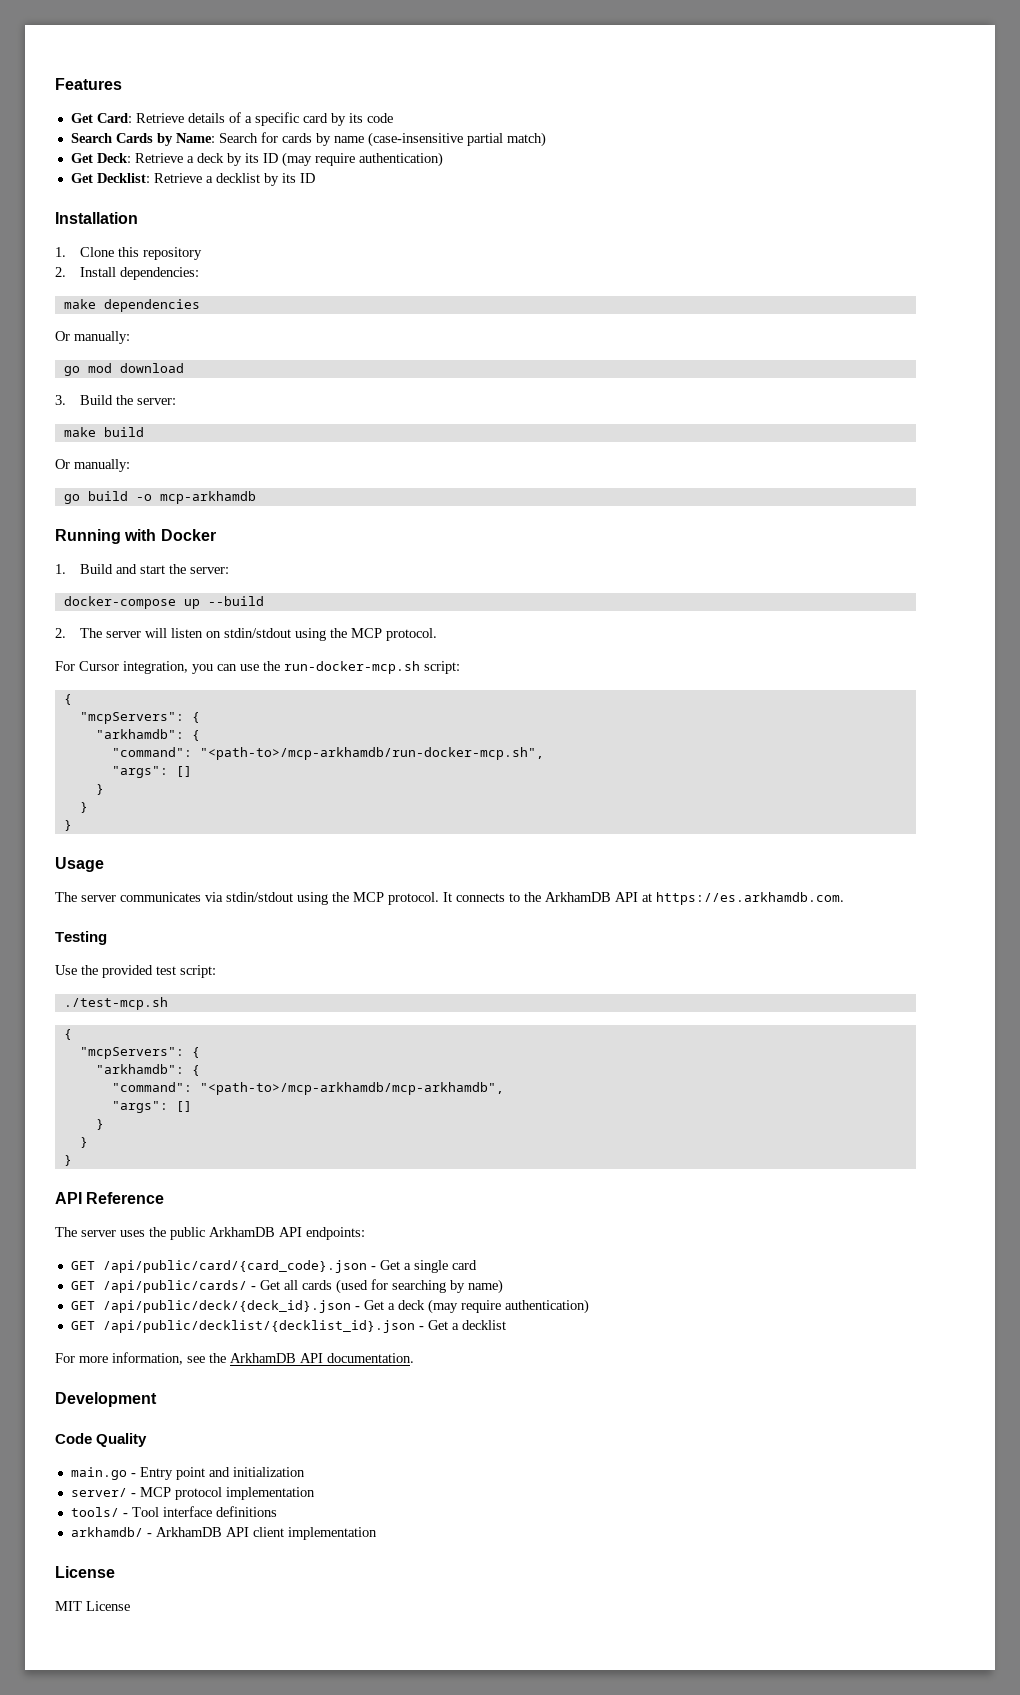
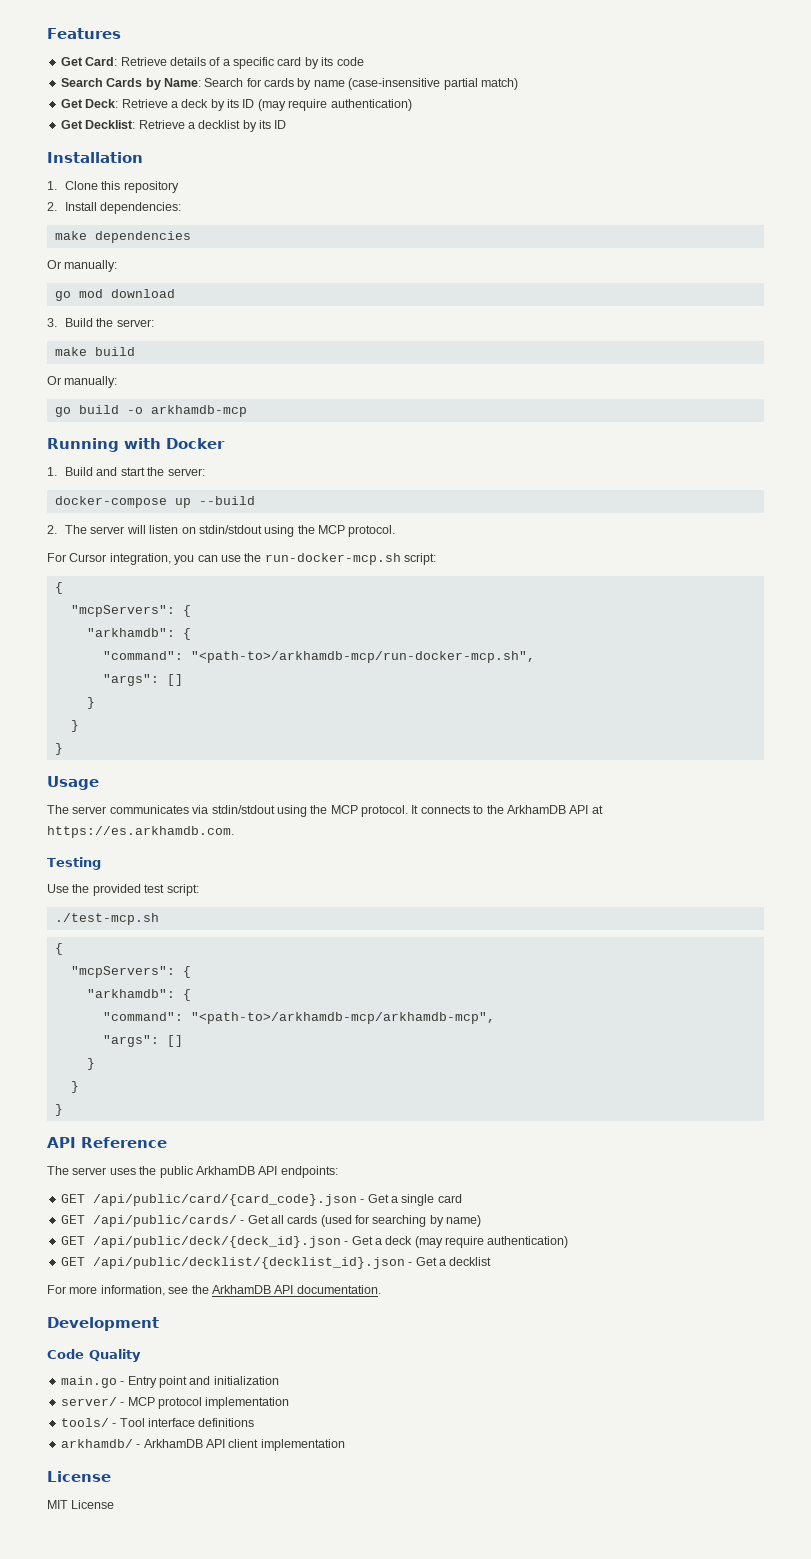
[159,491,256,504] mcp-arkhamdb -> [150,405,247,417] arkhamdb-mcp
[199,747,544,760] "<path-to>/mcp-arkhamdb/run-docker-mcp.sh", -> [190,651,535,663] "<path-to>/arkhamdb-mcp/run-docker-mcp.sh",
[199,1082,504,1095] "<path-to>/mcp-arkhamdb/mcp-arkhamdb", -> [190,1012,495,1024] "<path-to>/arkhamdb-mcp/arkhamdb-mcp",

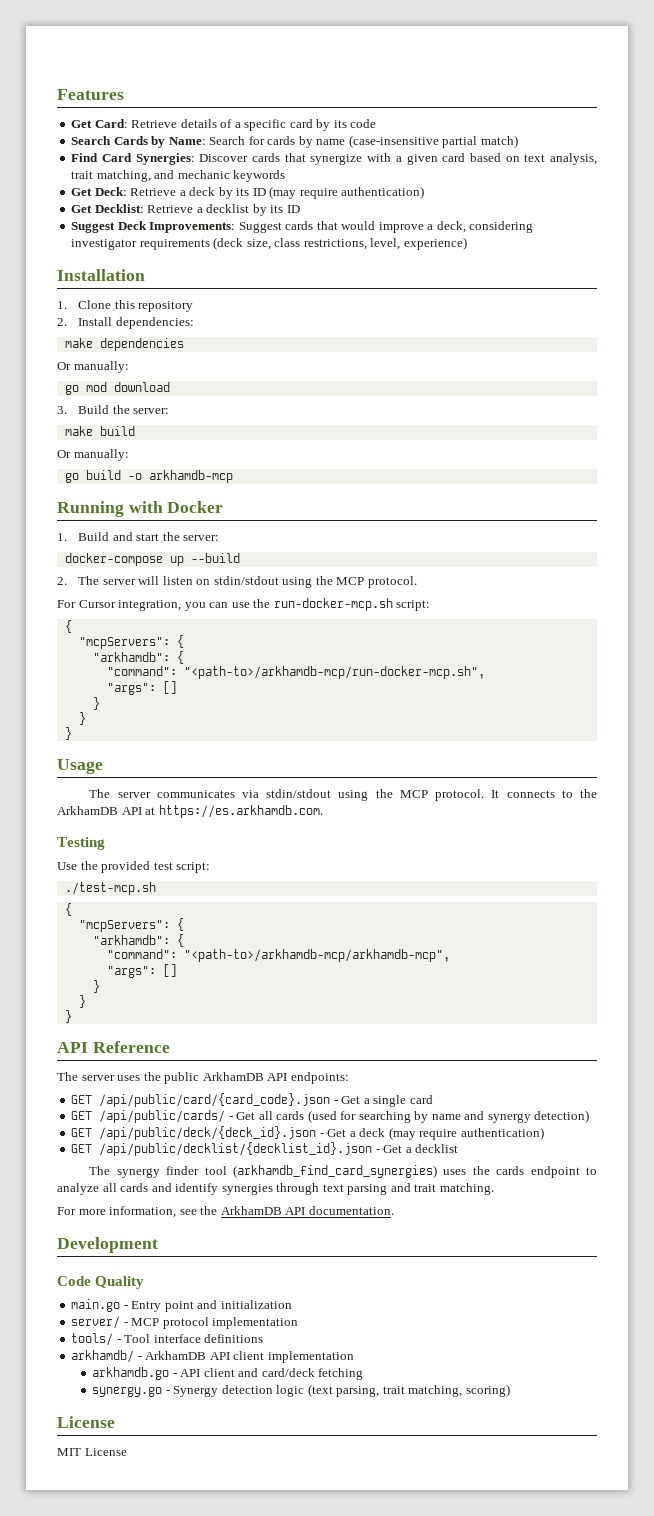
(518, 84) none -> [71,153,597,165] [71,170,286,182] // Find Card Synergies: Discover cards that synergize with a given card based on text analysis, trait matching, and mechanic keywords
(287, 124) none -> [71,221,534,233] [71,237,467,250] // Suggest Deck Improvements: Suggest cards that would improve a deck, considering investigator requirements (deck size, class restrictions, level, experience)
[446,1215,482,1227] name) -> [431,1110,590,1123] name and synergy detection)
(492, 1261) none -> [89,1165,598,1178] [57,1183,494,1195] // The synergy finder tool (arkhamdb_find_card_synergies) uses the cards endpoint to analyze all cards and identify synergies through text parsing and trait matching.
(345, 1445) none -> [92,1367,364,1380] [92,1384,510,1397] // arkhamdb.go - API client and card/deck fetching // synergy.go - Synergy detection logic (text parsing, trait matching, scoring)

